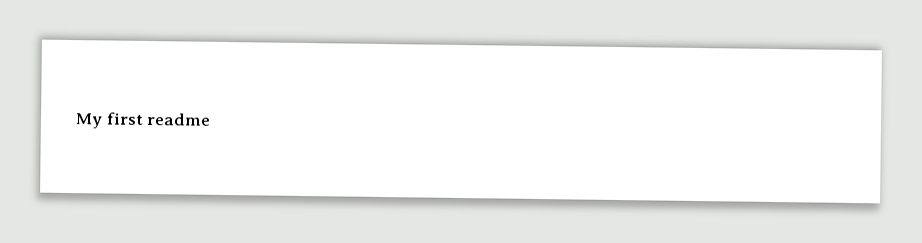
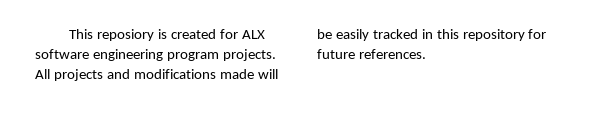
[75,112,212,129] My first readme -> [69,29,265,41] [35,49,276,61] [35,69,278,81] [317,29,547,41] [317,49,426,59] This reposiory is created for ALX software engineering program projects. All projects and modifications made will be easily tracked in this repository for future references.

